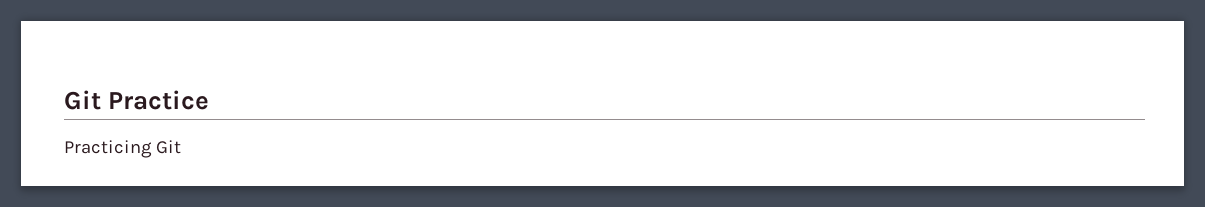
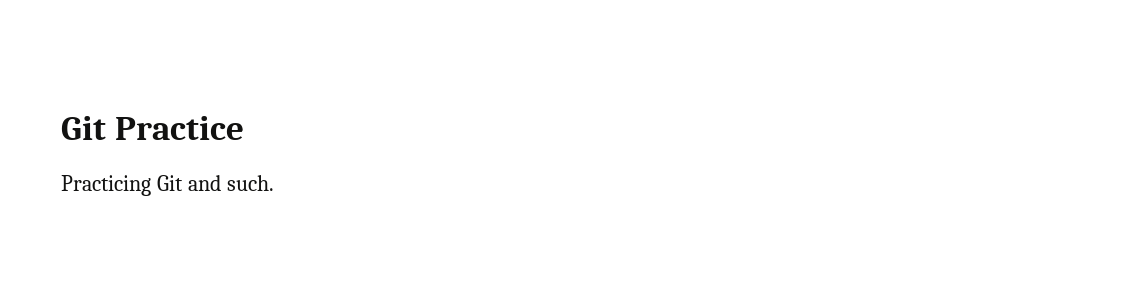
(181, 147) none -> [187,175,274,191] and such.

